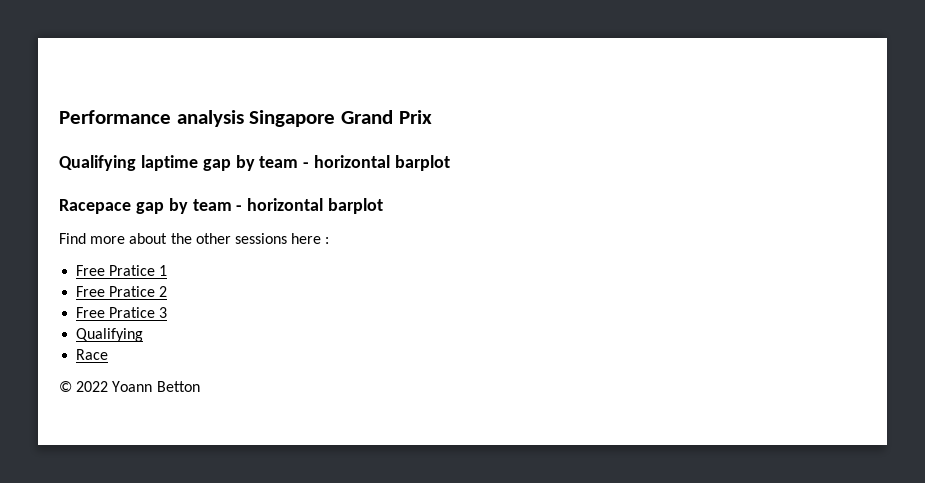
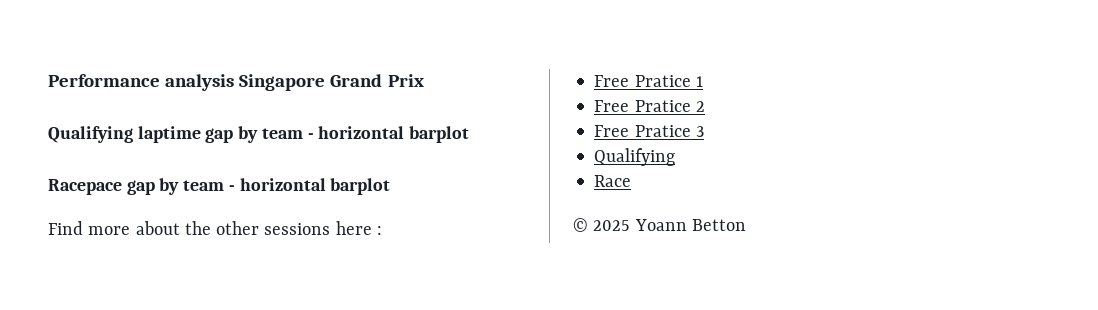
[76,381,109,392] 2022 -> [593,220,631,231] 2025

